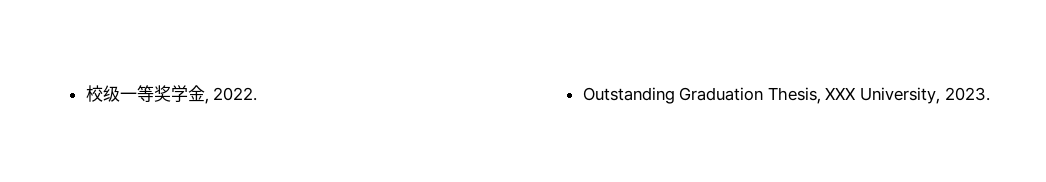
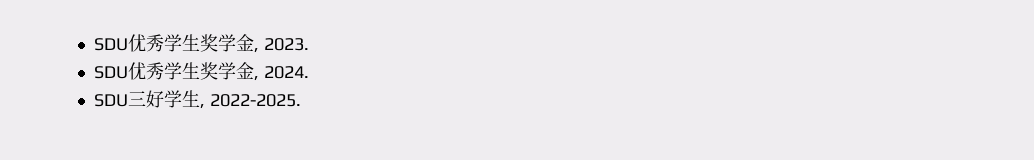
[85,85,258,104] [582,87,990,104] 校级一等奖学金, 2022. // Outstanding Graduation Thesis, XXX University, 2023. -> [93,34,309,53] [93,62,309,81] [93,90,301,109] SDU优秀学生奖学金, 2023. // SDU优秀学生奖学金, 2024. // SDU三好学生, 2022-2025.

